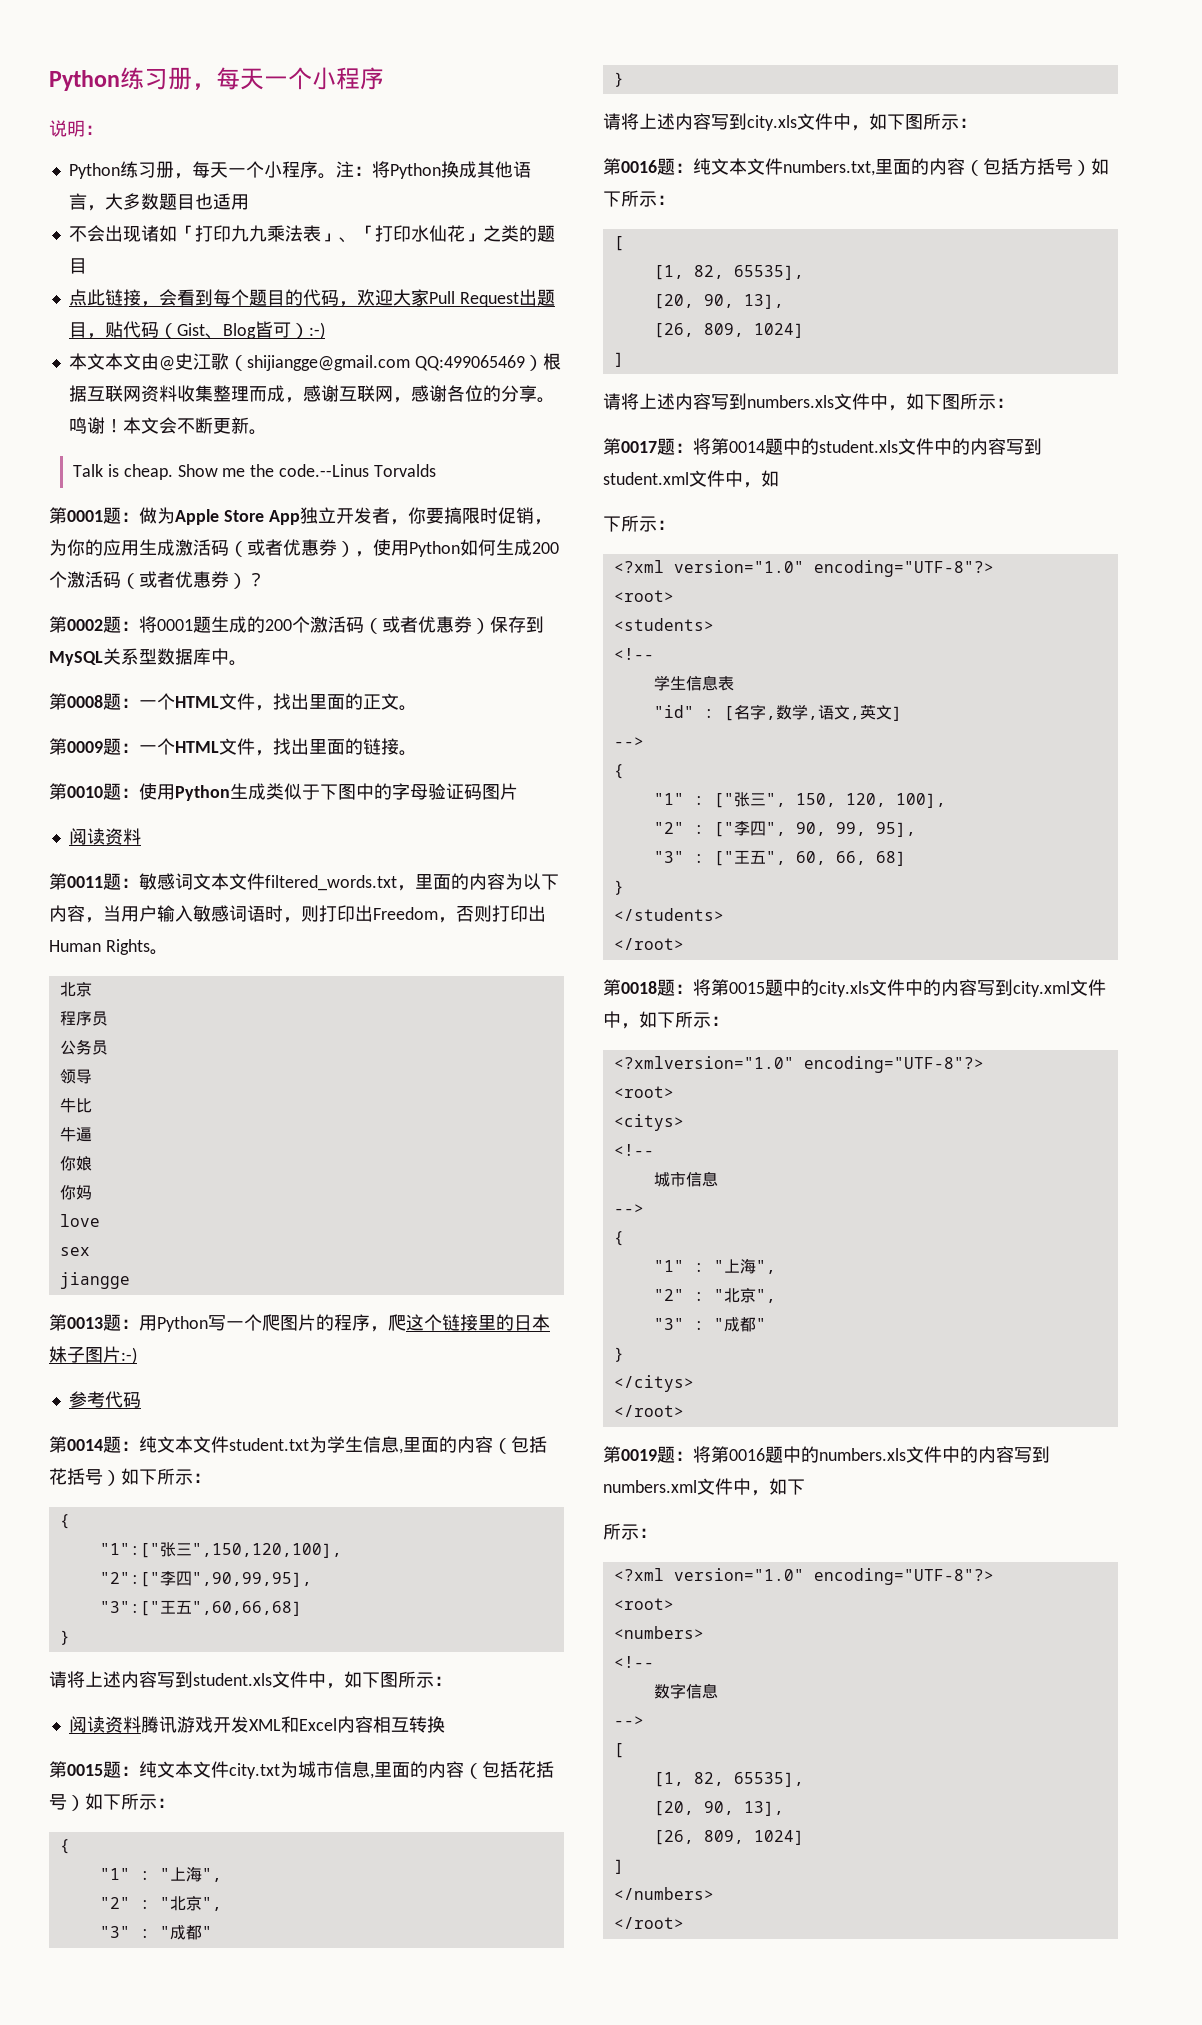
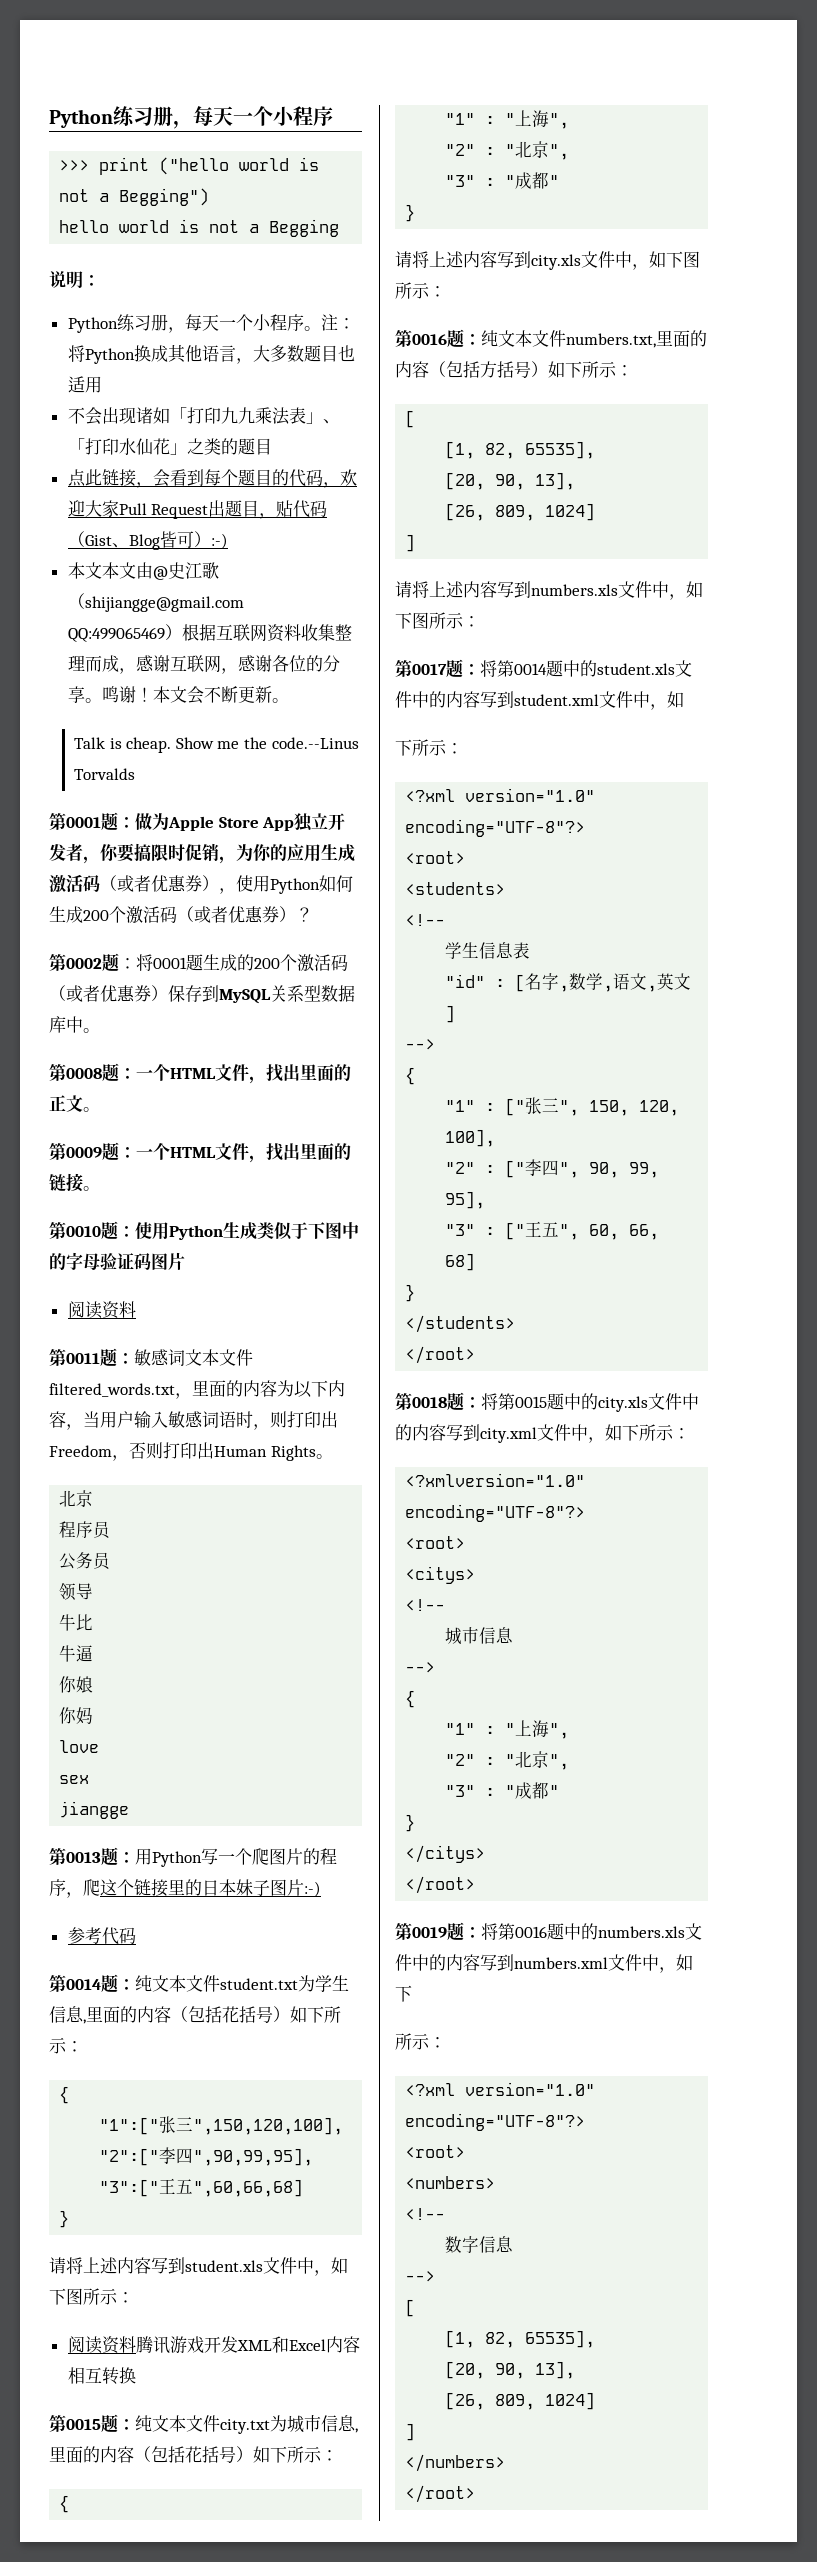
[49,67,384,91] Python练习册，每天一个小程序 -> [49,106,333,129] [59,157,320,175] [59,188,210,206] [59,219,340,237] Python练习册，每天一个小程序 // >>> print ("hello world is not a Begging") // hello world is not a Begging

